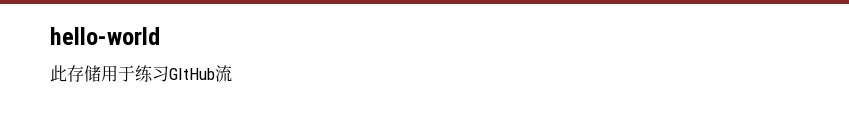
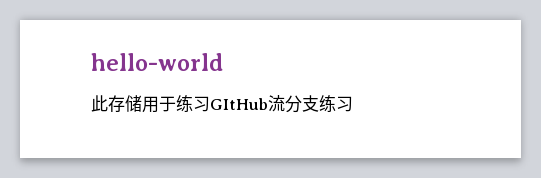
(232, 73) none -> [285,95,353,113] 分支练习

